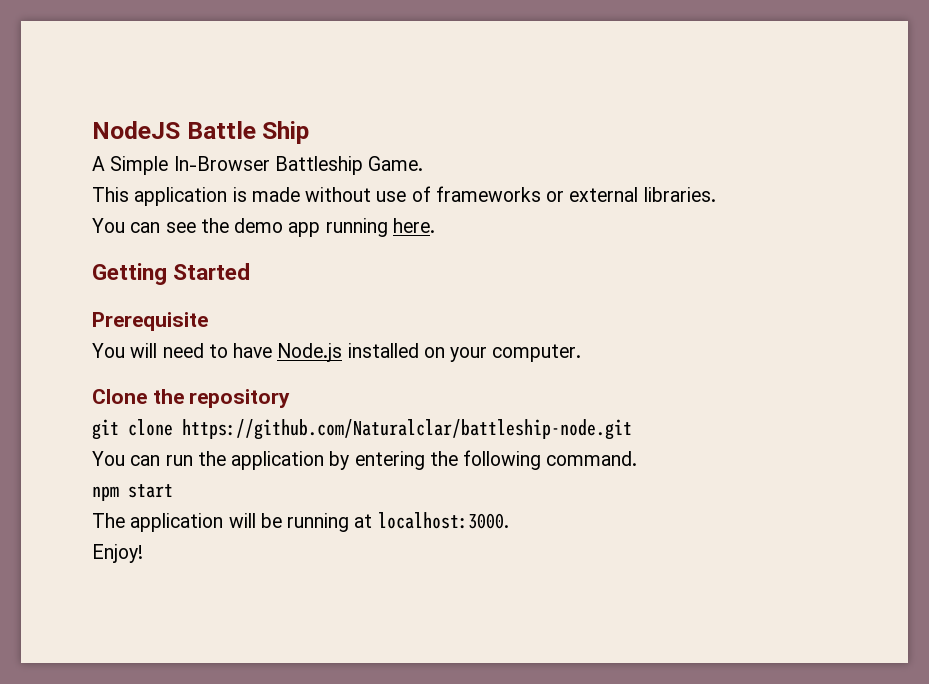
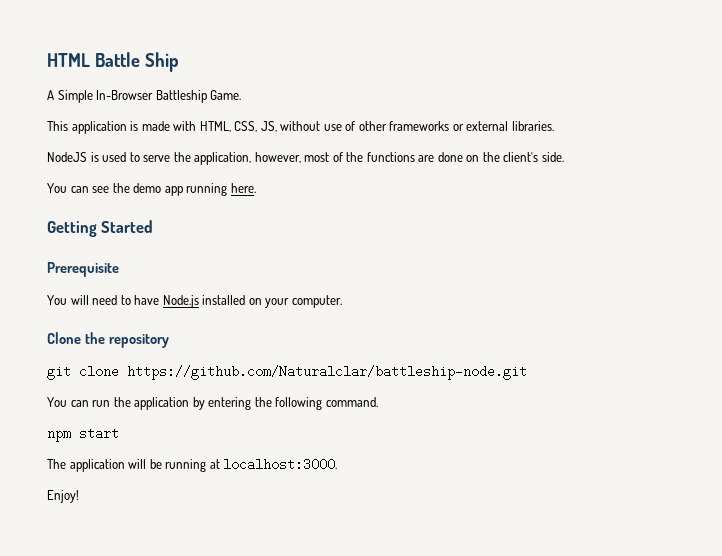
[92,121,180,139] NodeJS -> [47,53,90,67] HTML
(300, 194) none -> [173,121,277,132] with HTML, CSS, JS,
(431, 194) none -> [358,121,387,131] other
(716, 194) none -> [47,152,564,165] // NodeJS is used to serve the application, however, most of the functions are done on the client's side.

